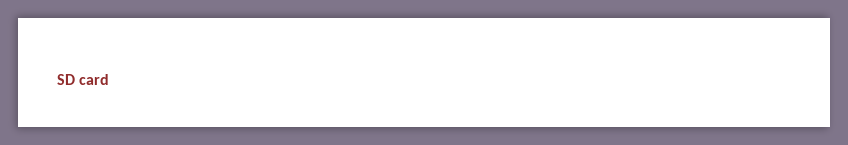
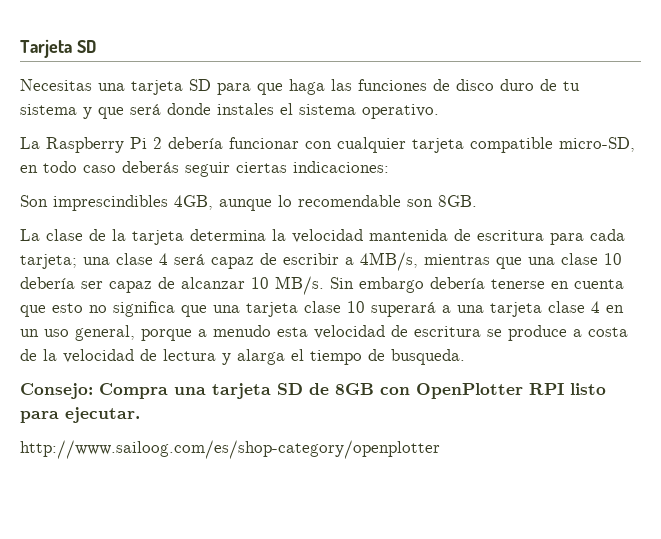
[57,74,110,85] SD card -> [20,39,96,58] [20,79,580,95] [20,103,439,119] [20,137,635,153] [20,161,389,177] [20,195,477,211] [20,229,625,245] [20,252,622,271] [20,276,624,295] [20,301,624,317] [20,325,628,341] [20,349,465,365] [20,383,606,399] [20,407,140,423] [20,440,440,459] Tarjeta SD // Necesitas una tarjeta SD para que haga las funciones de disco duro de tu sistema y que será donde instales el sistema operativo. // La Raspberry Pi 2 debería funcionar con cualquier tarjeta compatible micro-SD, en todo caso deberás seguir ciertas indicaciones: // Son imprescindibles 4GB, aunque lo recomendable son 8GB. // La clase de la tarjeta determina la velocidad mantenida de escritura para cada tarjeta; una clase 4 será capaz de escribir a 4MB/s, mientras que una clase 10 debería ser capaz de alcanzar 10 MB/s. Sin embargo debería tenerse en cuenta que esto no significa que una tarjeta clase 10 superará a una tarjeta clase 4 en un uso general, porque a menudo esta velocidad de escritura se produce a costa de la velocidad de lectura y alarga el tiempo de busqueda. // Consejo: Compra una tarjeta SD de 8GB con OpenPlotter RPI listo para ejecutar. // http://www.sailoog.com/es/shop-category/openplotter

